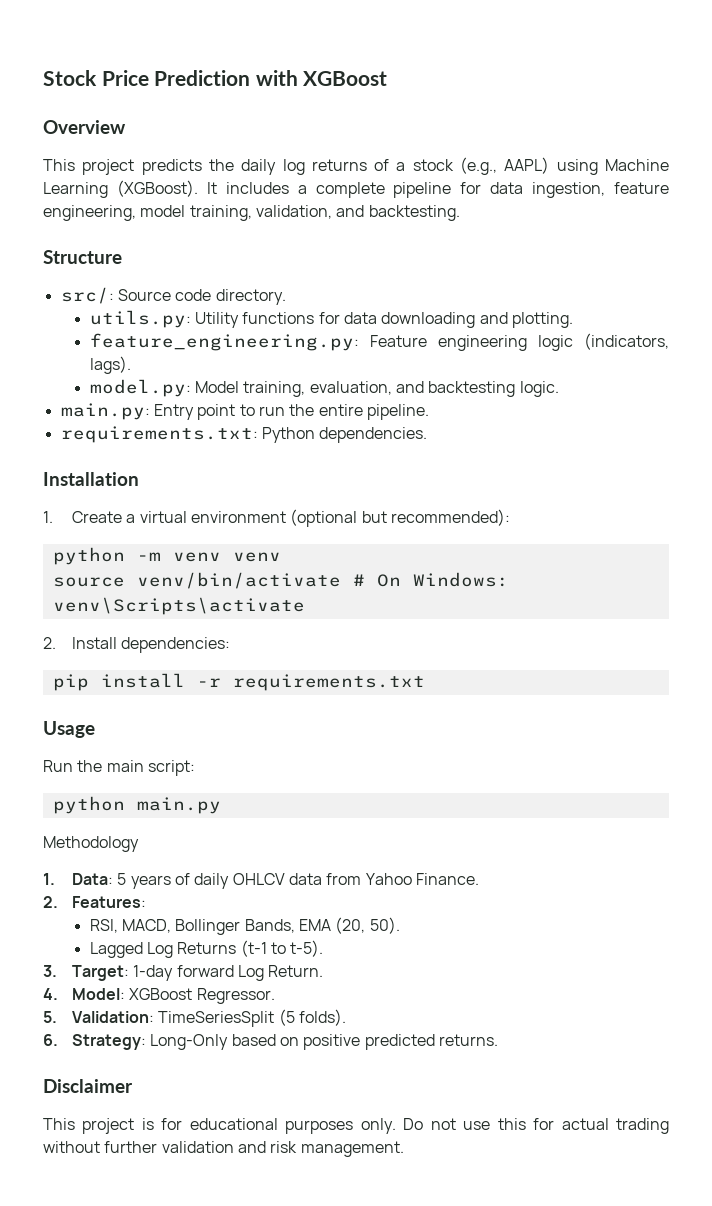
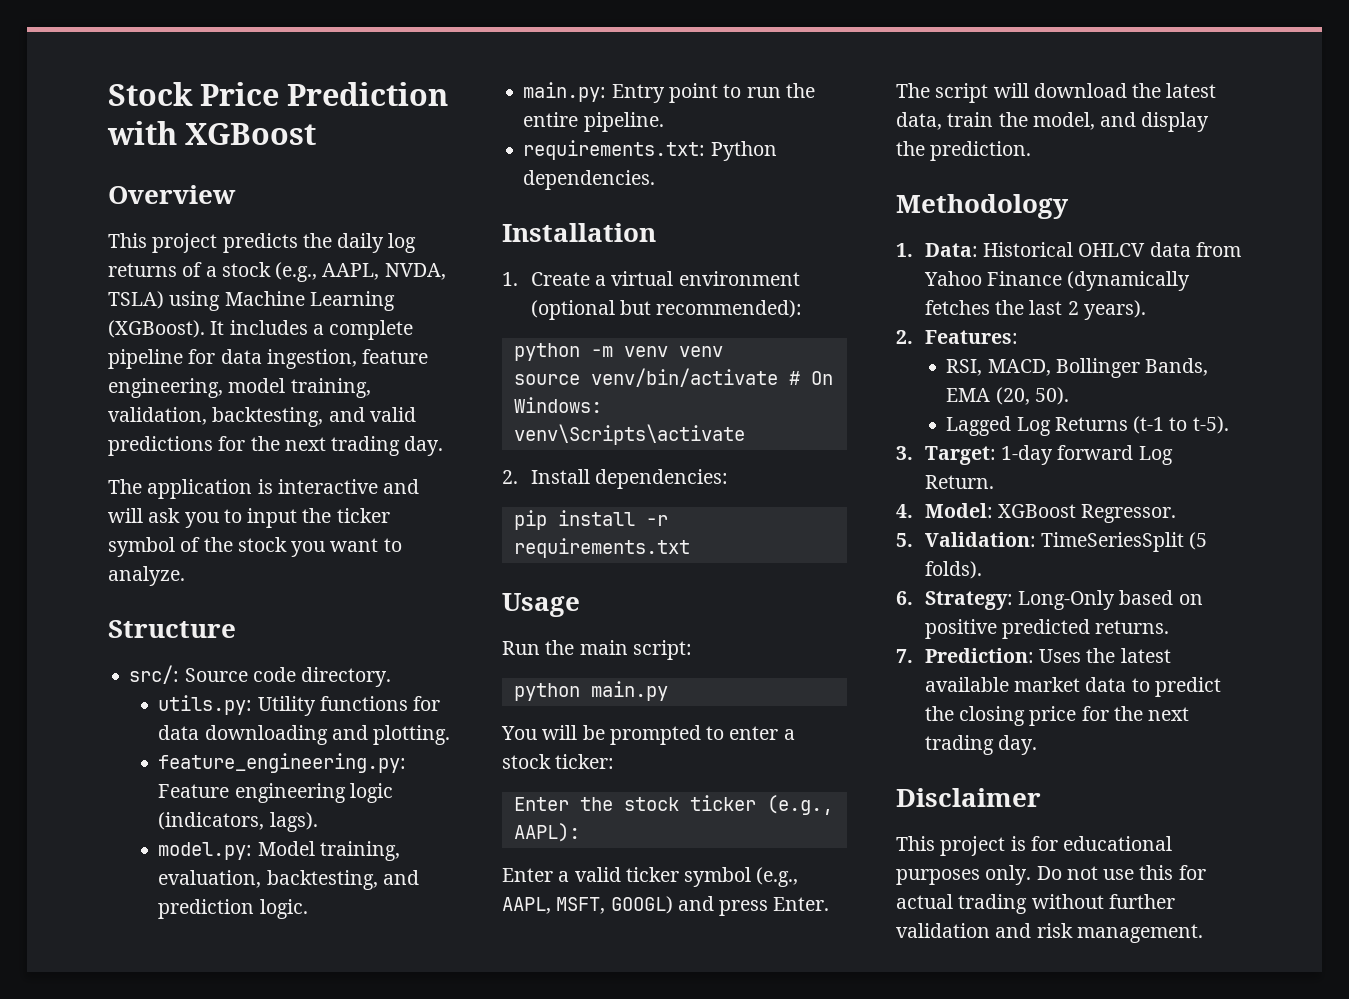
[504,157,550,174] AAPL) -> [322,263,446,280] [108,291,164,309] AAPL, NVDA, TSLA)
[336,205,460,221] and backtesting. -> [212,407,416,427] [108,436,444,456] [108,479,420,499] [108,508,390,528] [108,537,402,557] [108,566,185,586] backtesting, and valid predictions for the next trading day. // The application is interactive and will ask you to input the ticker symbol of the stock you want to analyze.
[395,381,516,397] and backtesting -> [266,870,419,890] [158,899,255,919] backtesting, and prediction
[43,836,139,852] [43,873,479,889] Methodology // 1. Data: 5 years of daily OHLCV data from Yahoo Finance. -> [501,725,795,745] [502,754,615,769] [513,795,833,815] [513,823,580,842] [502,867,799,887] [502,896,830,916] [896,83,1217,103] [896,112,1210,132] [896,141,1032,161] [896,194,1069,219] [896,242,1241,257] [923,271,1191,291] [924,300,1146,320] You will be prompted to enter a stock ticker: // Enter the stock ticker (e.g., AAPL): // Enter a valid ticker symbol (e.g., AAPL, MSFT, GOOGL) and press Enter. The script will download the latest data, train the model, and display the prediction. // Methodology // 1. Data: Historical OHLCV data from Yahoo Finance (dynamically fetches the last 2 years).
(498, 1040) none -> [896,648,1171,663] [924,677,1221,697] [924,706,1190,726] [924,735,1038,755] // 7. Prediction: Uses the latest available market data to predict the closing price for the next trading day.

